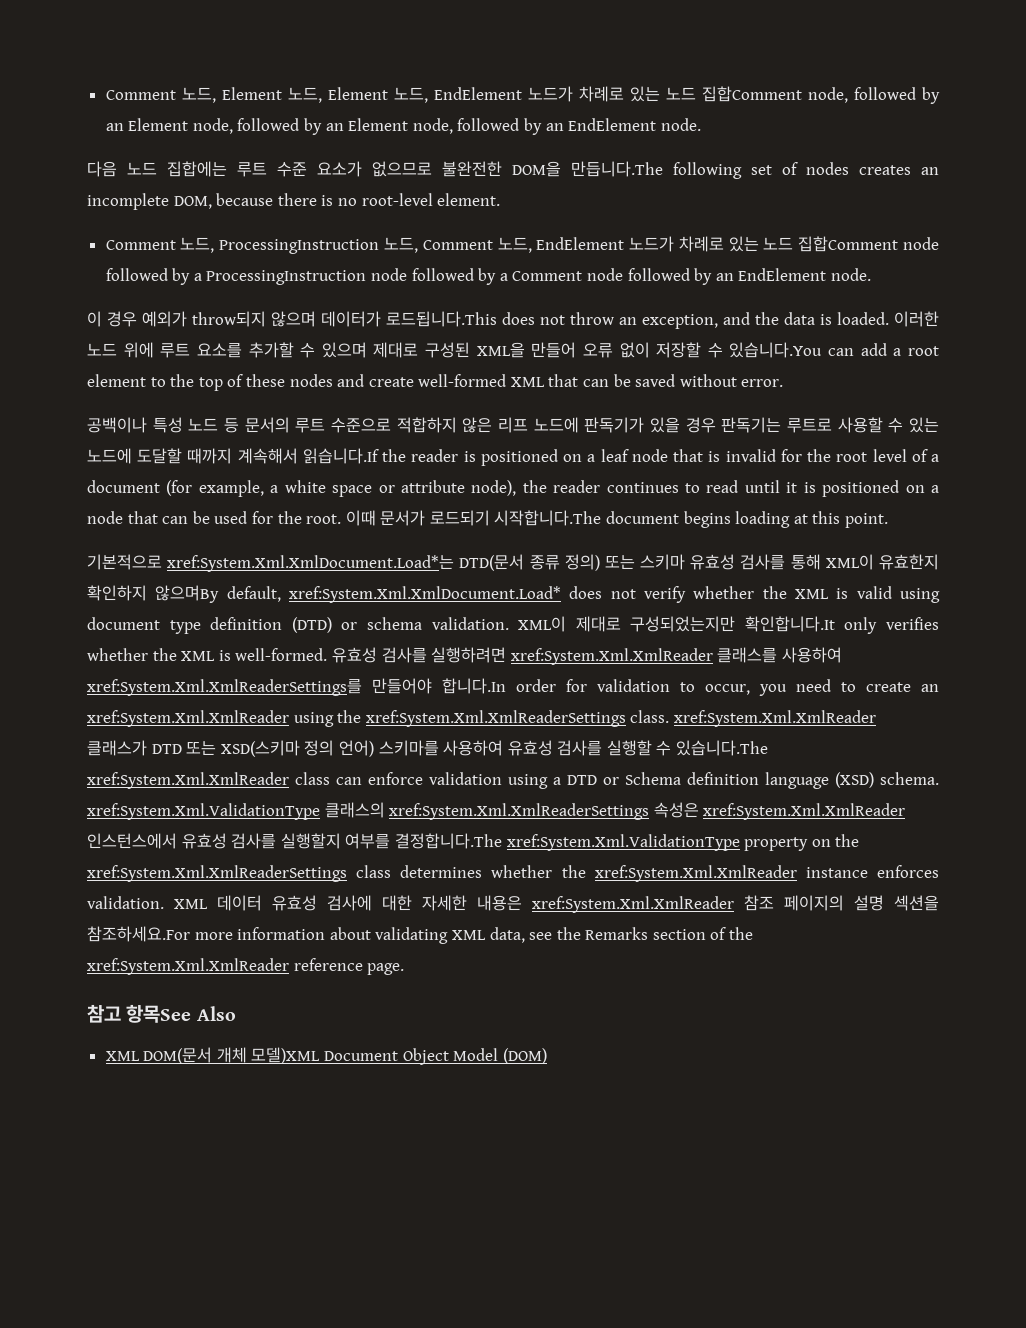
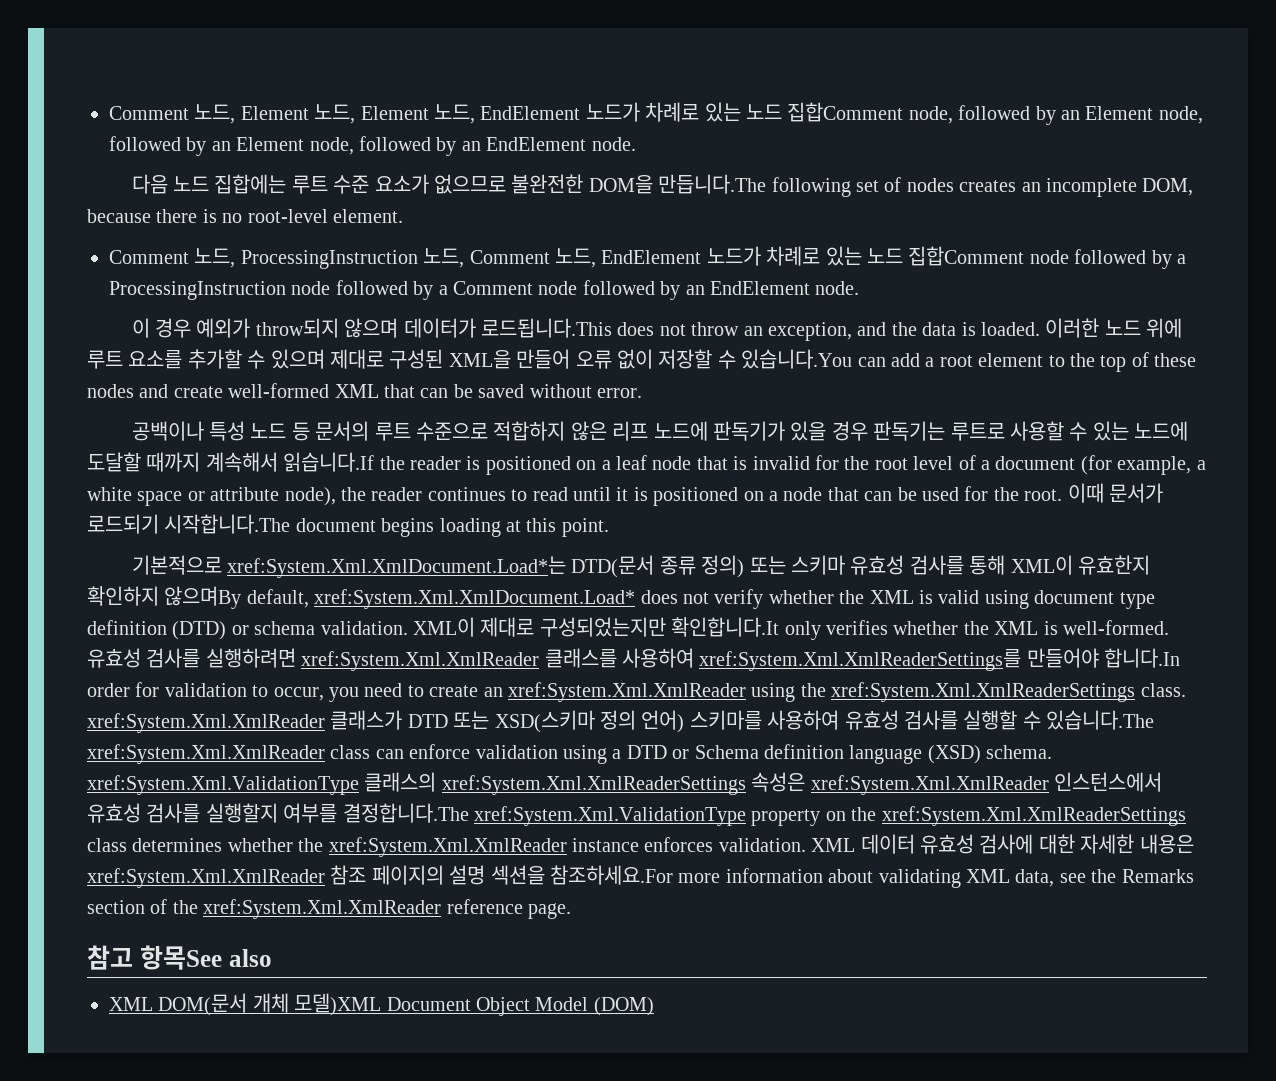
[196,1006,236,1021] Also -> [228,949,272,967] also

